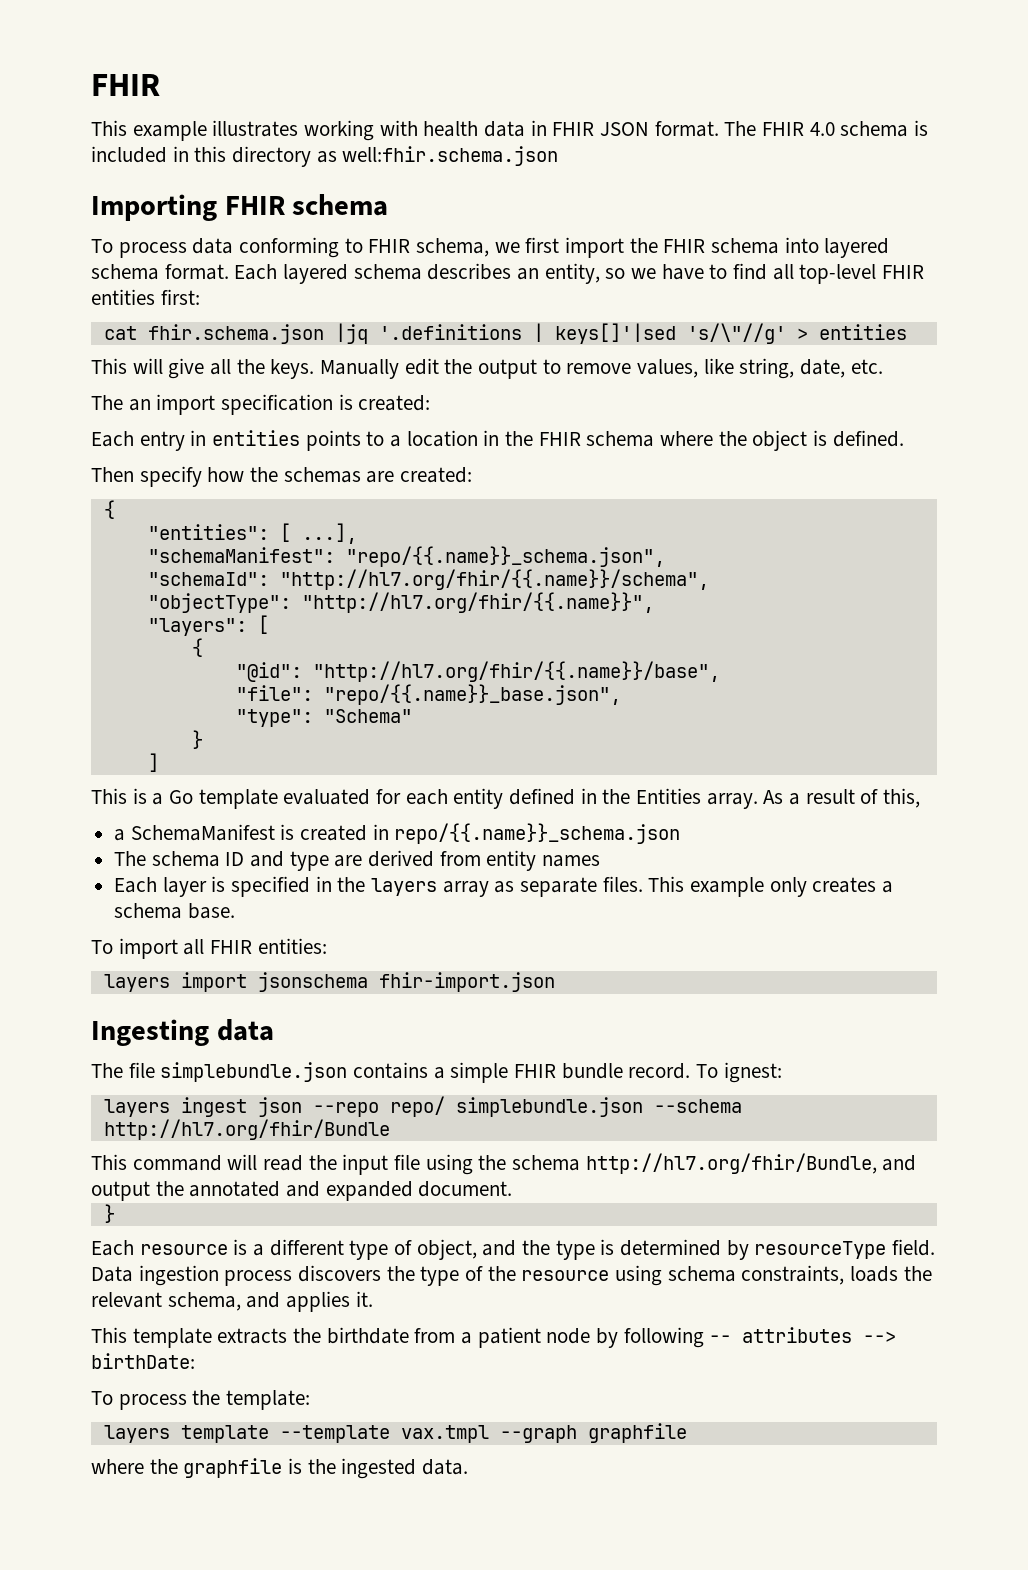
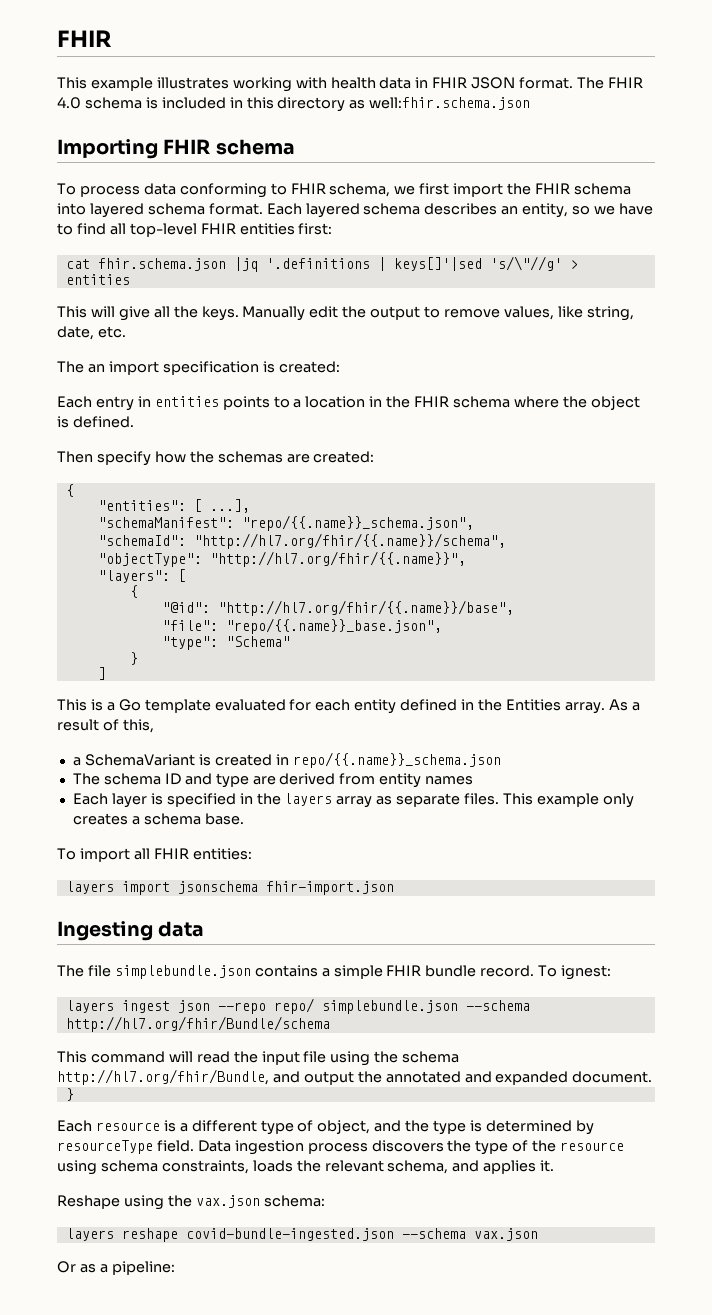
[130,824,275,841] SchemaManifest -> [84,754,195,766] SchemaVariant
[103,1119,390,1140] http://hl7.org/fhir/Bundle -> [65,1016,330,1032] http://hl7.org/fhir/Bundle/schema
[91,1327,897,1348] [91,1353,195,1369] [91,1390,311,1410] [103,1423,687,1443] [91,1458,469,1479] This template extracts the birthdate from a patient node by following -- attributes --> birthDate: // To process the template: // layers template --template vax.tmpl --graph graphfile // where the graphfile is the ingested data. -> [57,1195,325,1210] [65,1228,538,1242] [57,1261,175,1275] Reshape using the vax.json schema: // layers reshape covid-bundle-ingested.json --schema vax.json // Or as a pipeline:

